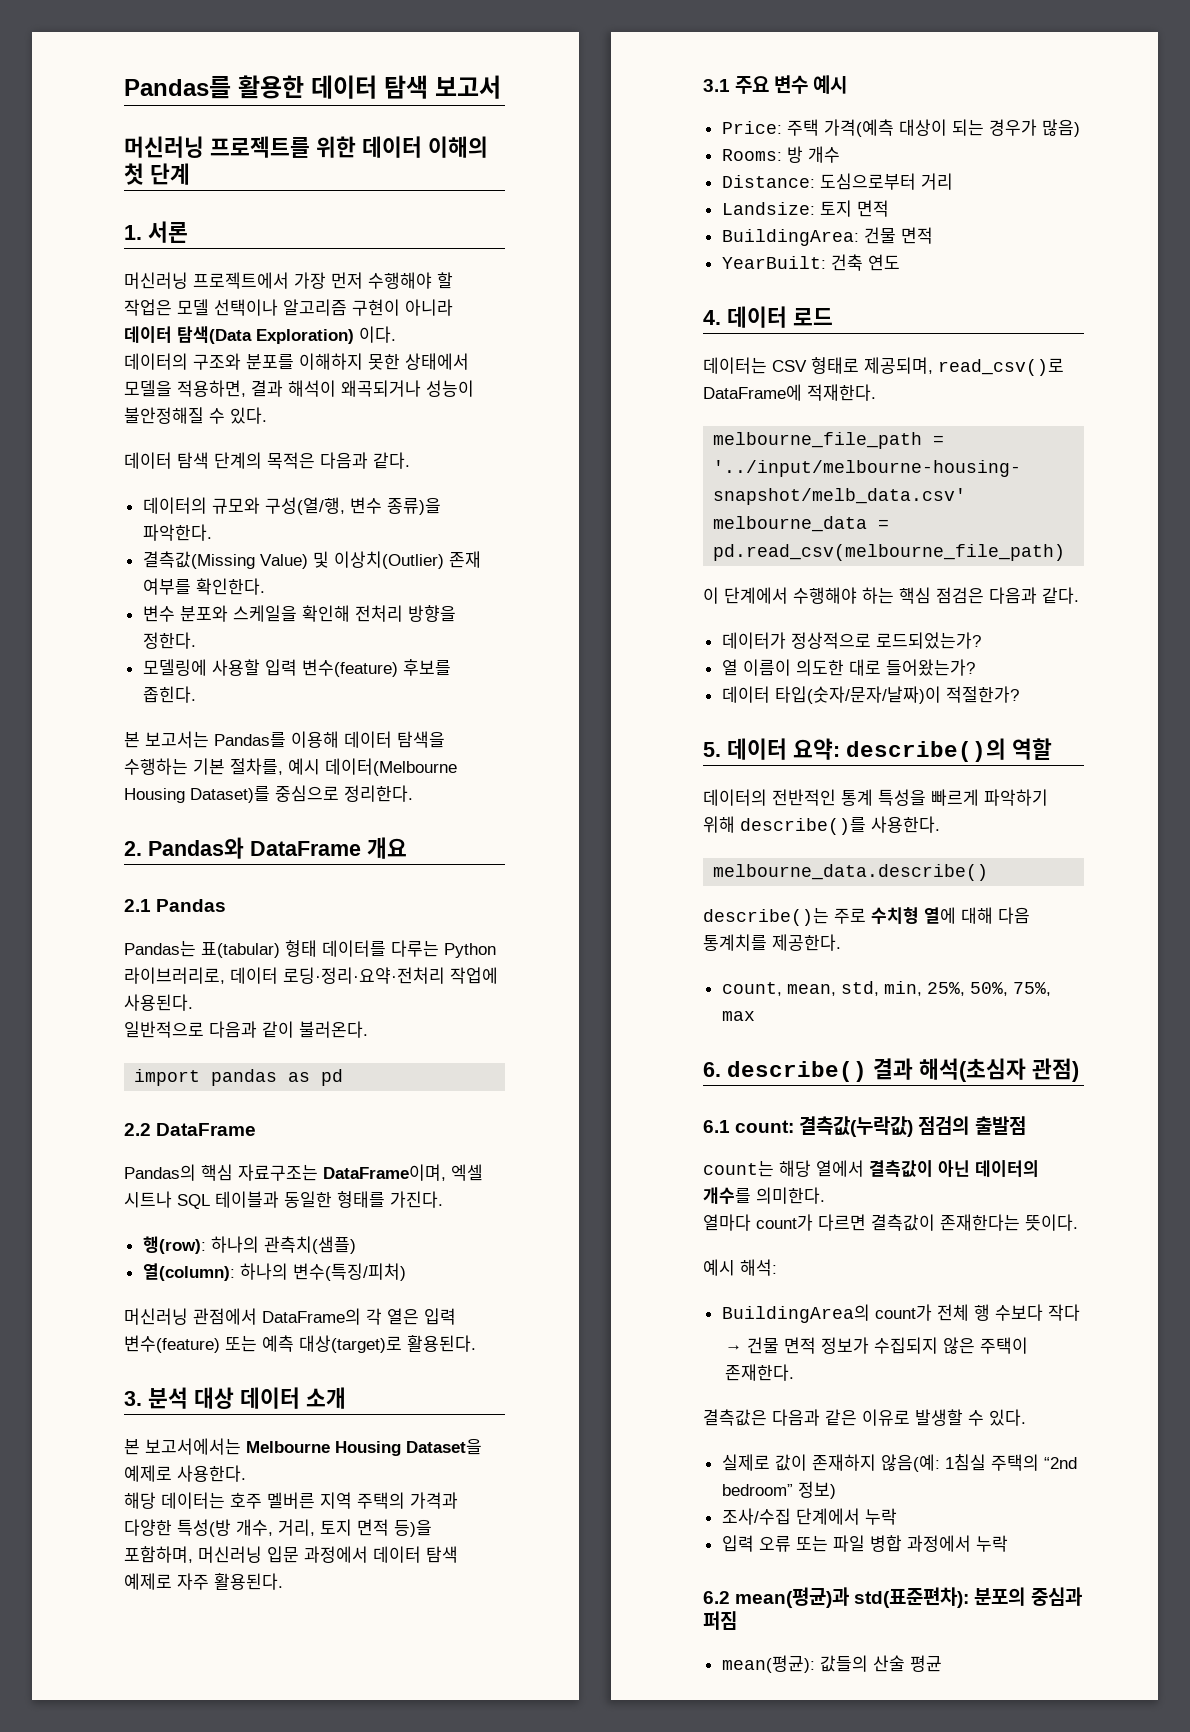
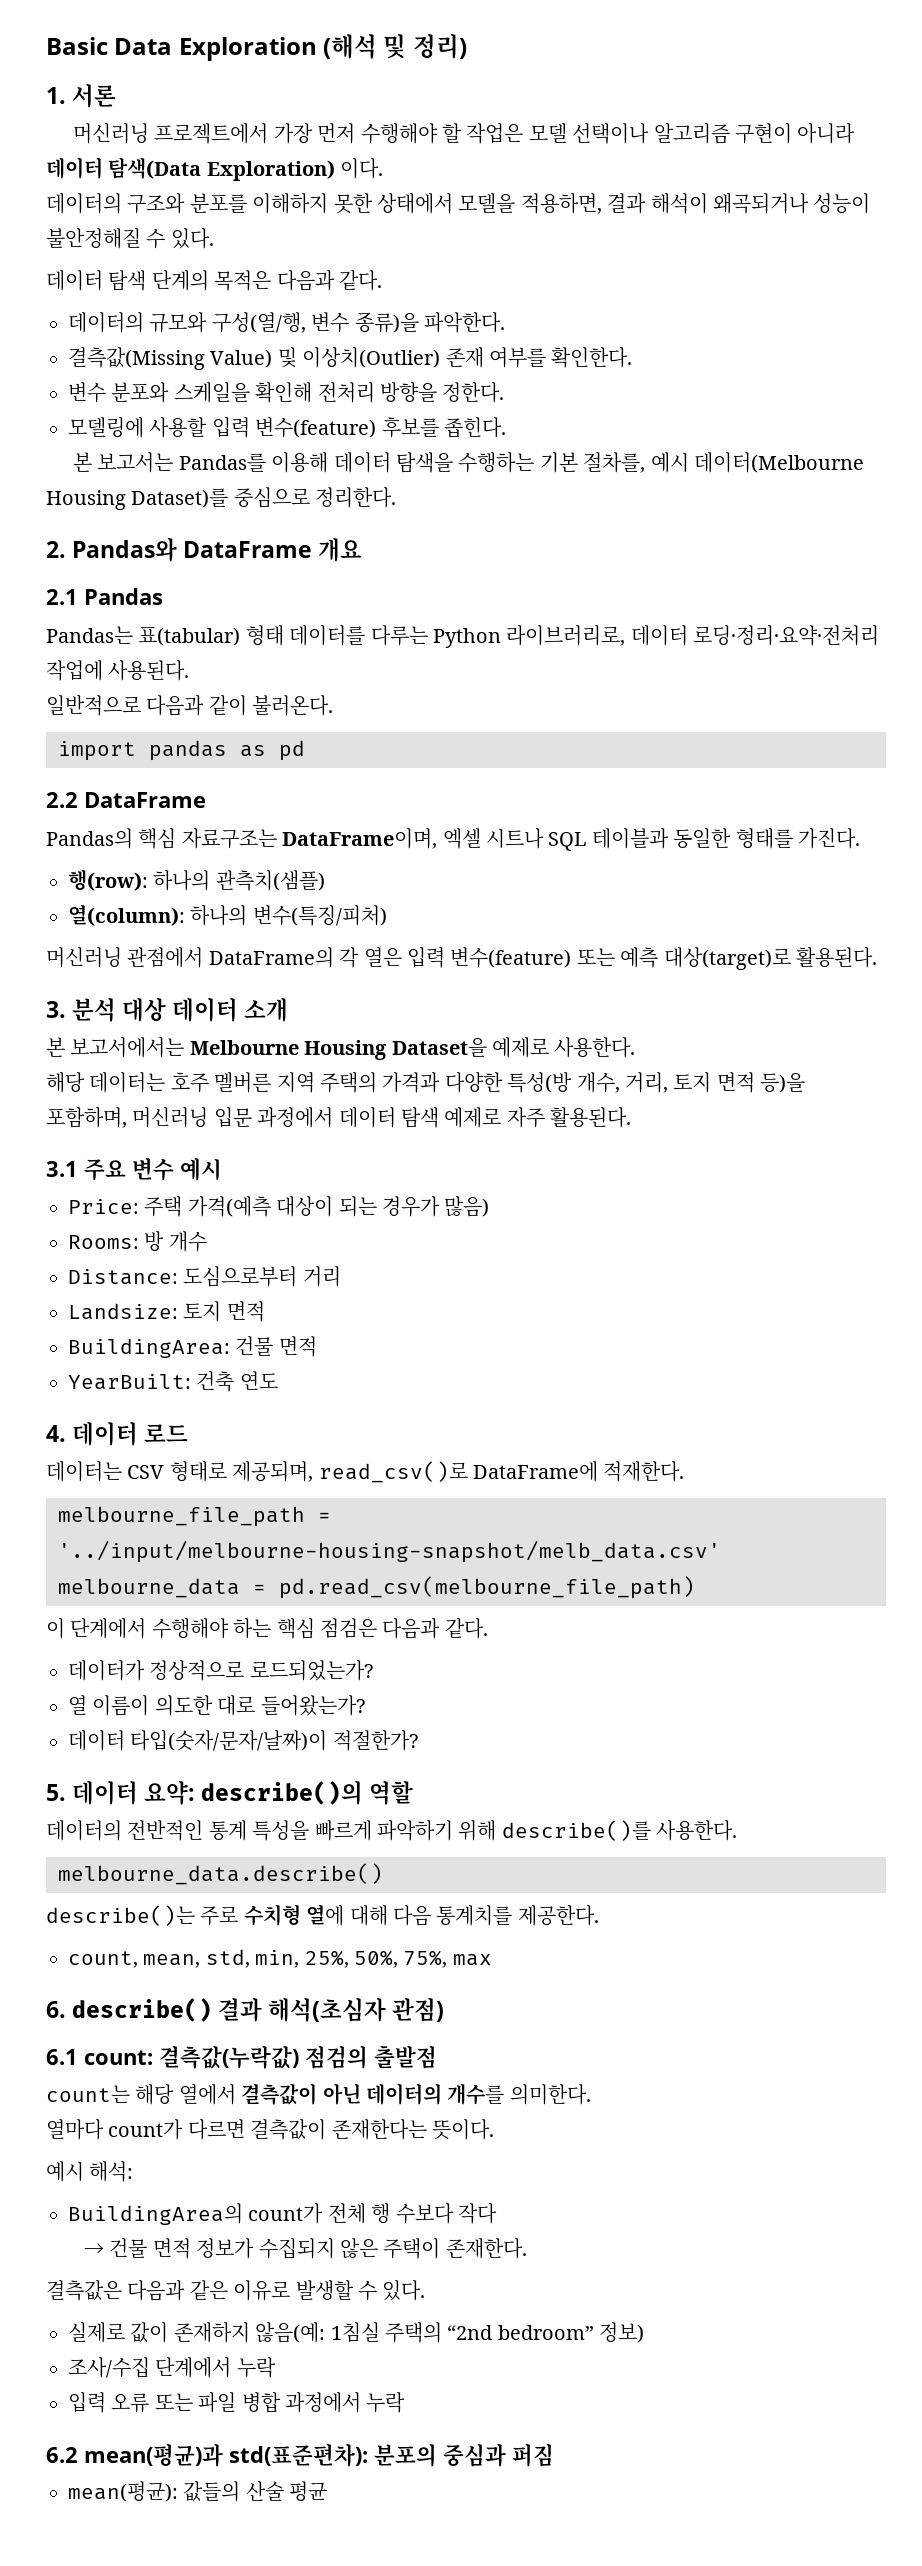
[124,75,501,99] [124,136,488,158] [124,163,190,185] Pandas를 활용한 데이터 탐색 보고서 // 머신러닝 프로젝트를 위한 데이터 이해의 첫 단계 -> [46,34,467,61] Basic Data Exploration (해석 및 정리)

